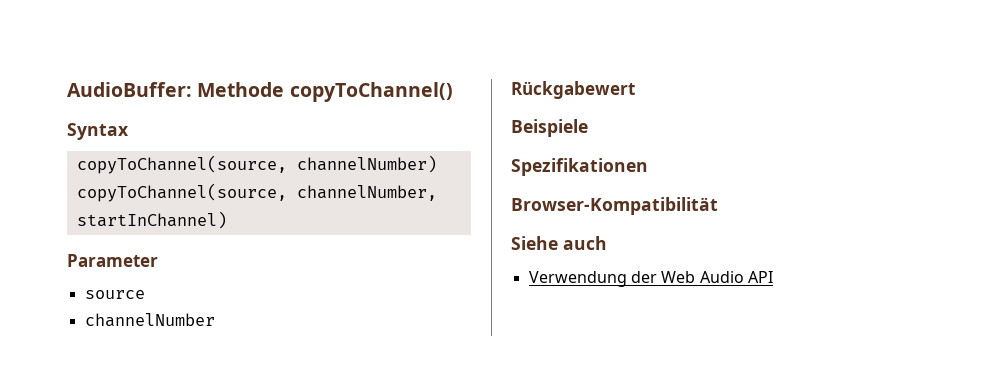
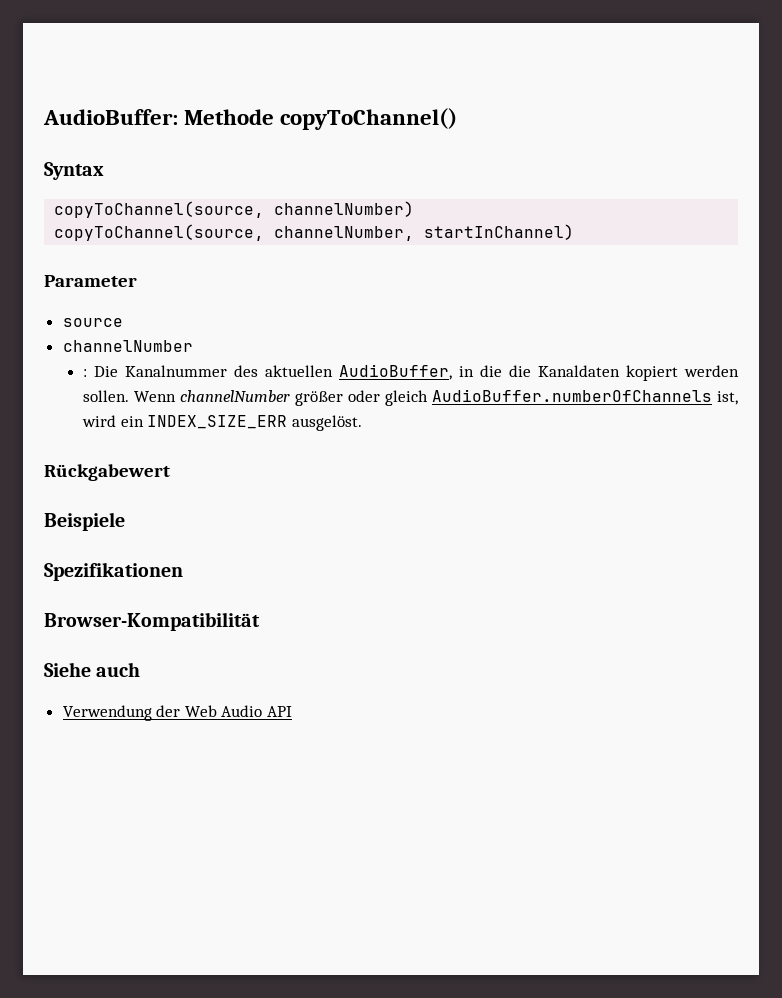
(215, 320) none -> [83,364,740,381] [83,389,739,406] [82,415,362,431] // : Die Kanalnummer des aktuellen AudioBuffer, in die die Kanaldaten kopiert werden sollen. Wenn channelNumber größer oder gleich AudioBuffer.numberOfChannels ist, wird ein INDEX_SIZE_ERR ausgelöst.

